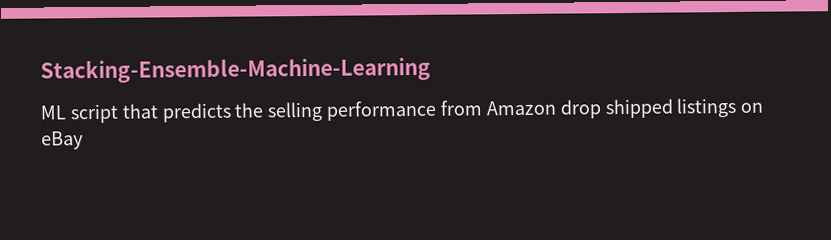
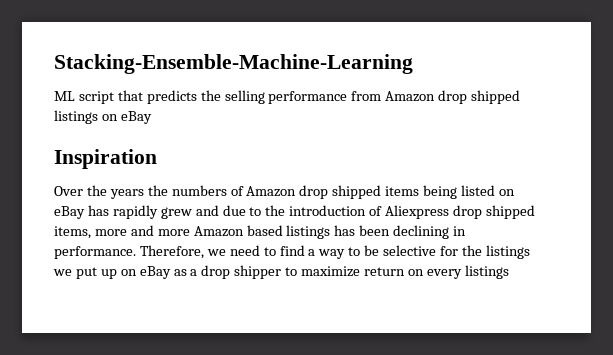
(84, 140) none -> [54,149,157,169] [54,185,515,199] [54,205,535,219] [54,225,467,239] [54,245,530,259] [53,265,509,279] // Inspiration // Over the years the numbers of Amazon drop shipped items being listed on eBay has rapidly grew and due to the introduction of Aliexpress drop shipped items, more and more Amazon based listings has been declining in performance. Therefore, we need to find a way to be selective for the listings we put up on eBay as a drop shipper to maximize return on every listings

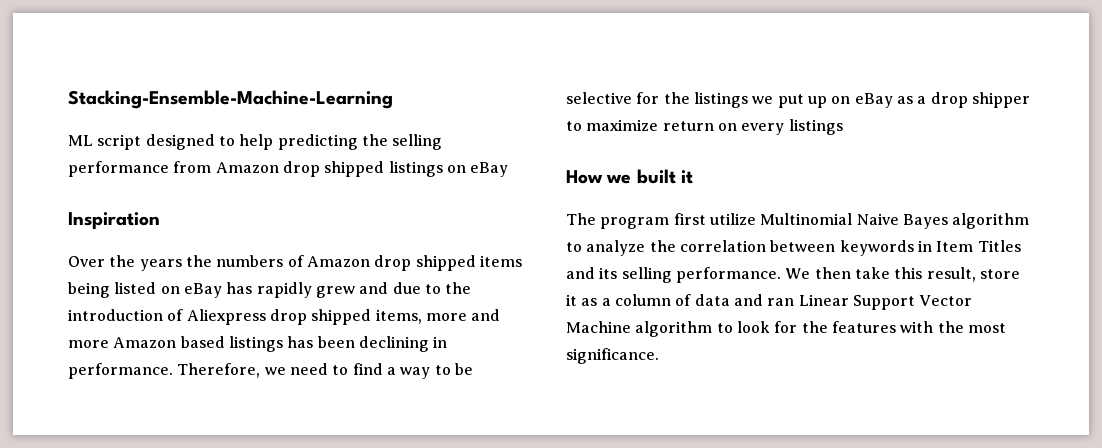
[117,90,197,104] that predicts -> [145,134,358,150] designed to help predicting
(509, 272) none -> [566,169,693,184] [566,213,1030,229] [566,240,1021,256] [566,267,1020,283] [566,294,973,310] [566,321,1006,337] [566,348,659,364] // How we built it // The program first utilize Multinomial Naive Bayes algorithm to analyze the correlation between keywords in Item Titles and its selling performance. We then take this result, store it as a column of data and ran Linear Support Vector Machine algorithm to look for the features with the most significance.

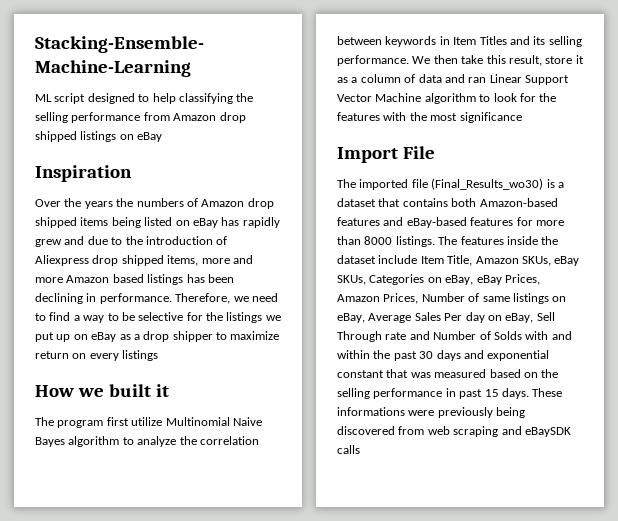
[277,134,358,150] predicting -> [178,93,233,104] classifying
[566,348,659,364] significance. -> [459,112,522,123] [337,146,435,163] [337,178,564,190] [337,198,558,207] [337,217,564,228] [337,236,559,247] [337,255,580,266] [337,274,540,285] [337,293,567,304] [337,312,555,323] [337,331,572,342] [337,350,550,361] [337,369,559,378] [337,388,563,399] [337,407,526,418] [337,426,571,437] [337,445,360,454] significance // Import File // The imported file (Final_Results_wo30) is a dataset that contains both Amazon-based features and eBay-based features for more than 8000 listings. The features inside the dataset include Item Title, Amazon SKUs, eBay SKUs, Categories on eBay, eBay Prices, Amazon Prices, Number of same listings on eBay, Average Sales Per day on eBay, Sell Through rate and Number of Solds with and within the past 30 days and exponential constant that was measured based on the selling performance in past 15 days. These informations were previously being discovered from web scraping and eBaySDK calls

